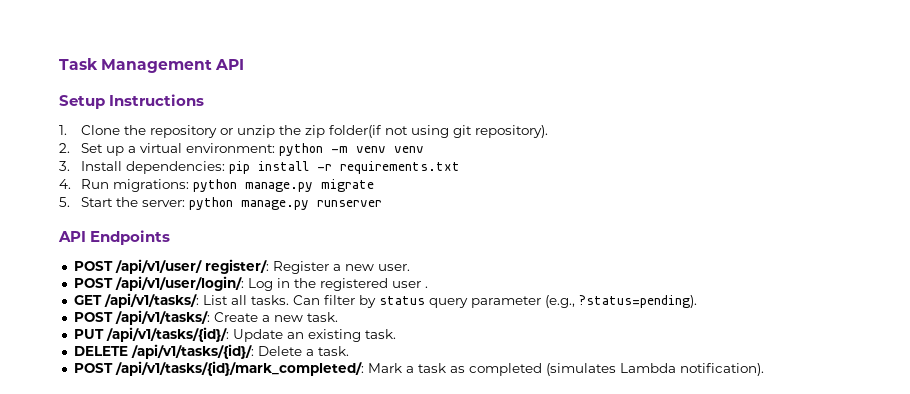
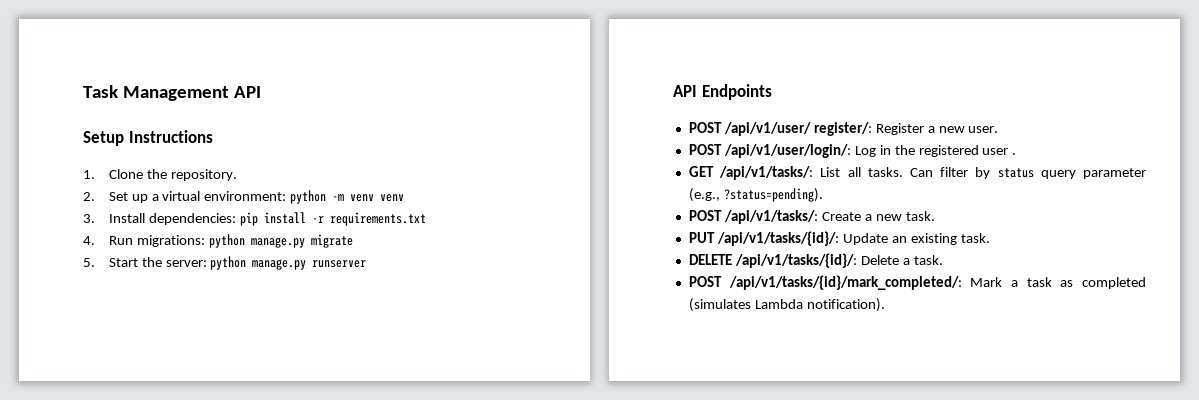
[150,125,549,138] repository or unzip the zip folder(if not using git repository). -> [170,169,237,181] repository.

